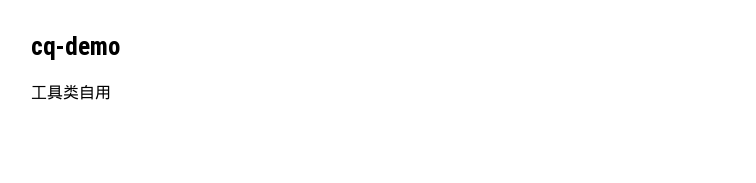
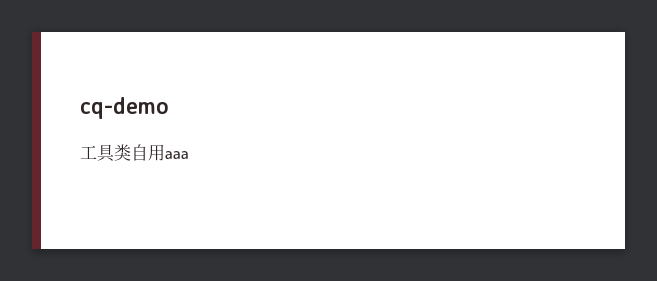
(111, 92) none -> [165,151,189,159] aaa

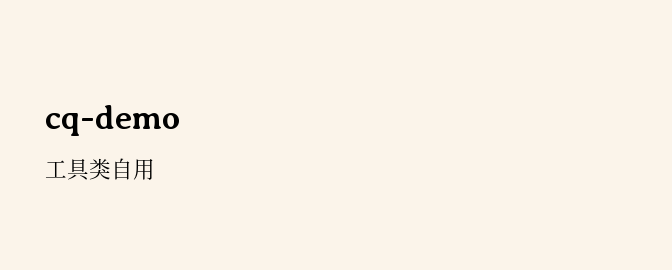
[165,151,189,159] aaa -> (155, 169) none

